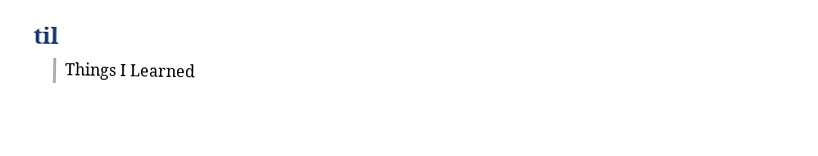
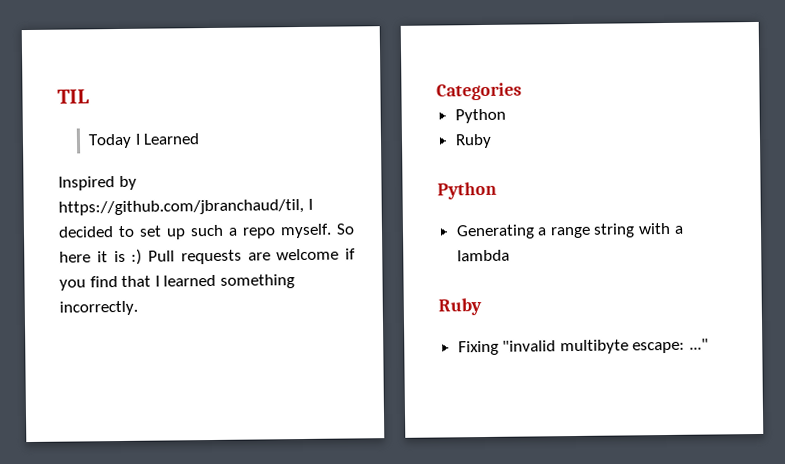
[33,26,59,45] [63,62,117,80] til // Things -> [57,89,90,104] [87,133,132,149] TIL // Today
(197, 70) none -> [58,175,137,191] [58,198,313,216] [58,223,355,240] [59,248,356,265] [59,274,295,291] [59,300,138,316] [436,82,522,101] [454,108,506,124] [454,133,492,149] [437,181,497,200] [455,222,684,240] [456,249,510,262] [438,298,482,316] [457,338,710,356] // Inspired by https://github.com/jbranchaud/til, I decided to set up such a repo myself. So here it is :) Pull requests are welcome if you find that I learned something incorrectly. // Categories // Python // Ruby // Python // Generating a range string with a lambda // Ruby // Fixing "invalid multibyte escape: ..."

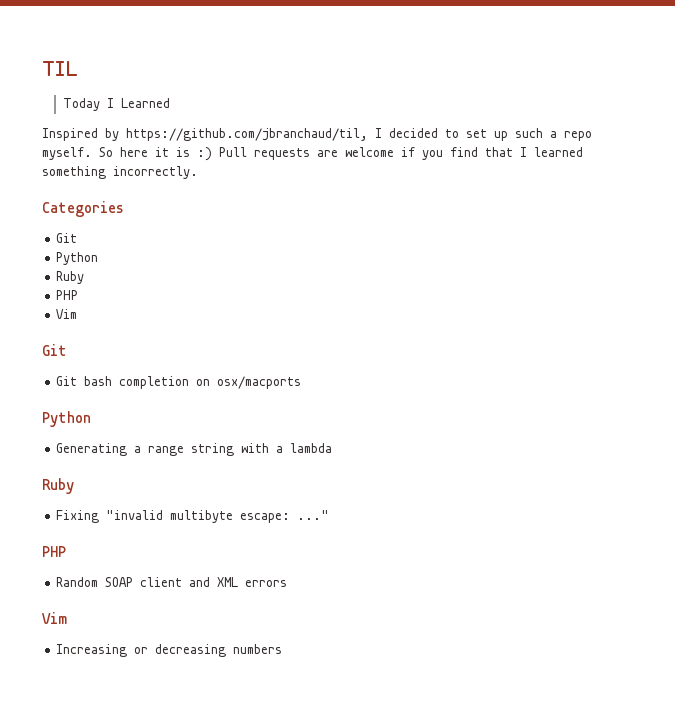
(522, 91) none -> [56,233,78,243] // Git
(492, 141) none -> [56,290,79,300] [56,309,78,319] [42,344,67,356] [56,376,302,389] // PHP // Vim // Git // Git bash completion on osx/macports
(710, 344) none -> [42,546,66,557] [56,577,288,587] [42,612,67,624] [56,644,283,657] // PHP // Random SOAP client and XML errors // Vim // Increasing or decreasing numbers

